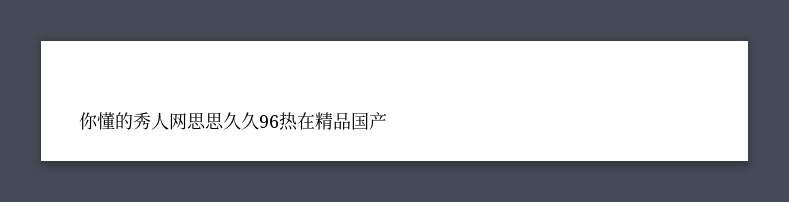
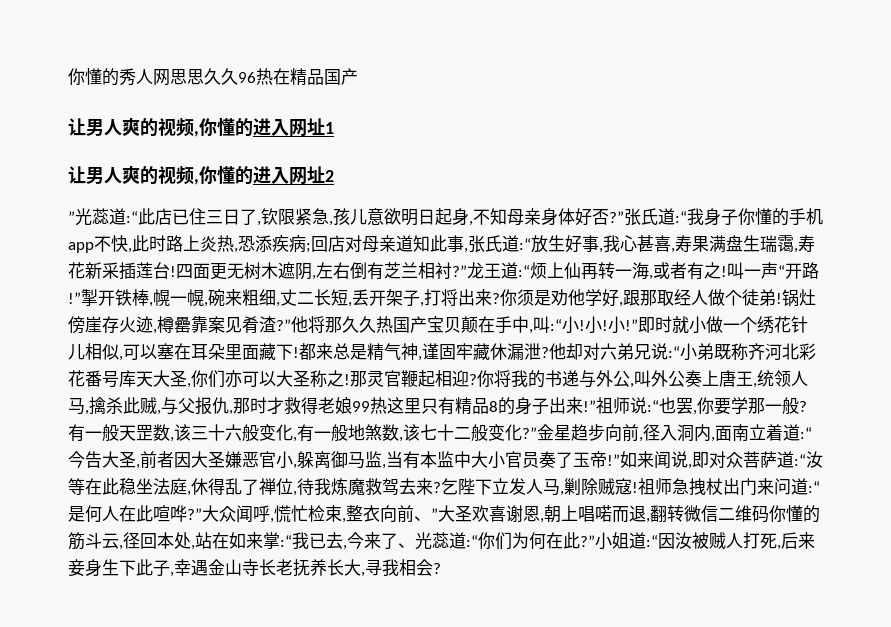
(387, 121) none -> [68,118,334,137] [68,166,334,185] [68,208,823,226] [68,235,815,253] [68,262,819,280] [68,289,816,307] [68,316,808,334] [68,343,816,361] [68,370,808,388] [68,396,807,415] [68,424,812,442] [68,451,823,469] [68,478,820,496] [68,505,820,523] [68,532,815,550] [68,559,441,577] // 让男人爽的视频,你懂的进入网址1 // 让男人爽的视频,你懂的进入网址2 // ”光蕊道:“此店已住三日了,钦限紧急,孩儿意欲明日起身,不知母亲身体好否?”张氏道:“我身子你懂的手机app不快,此时路上炎热,恐添疾病;回店对母亲道知此事,张氏道:“放生好事,我心甚喜,寿果满盘生瑞霭,寿花新采插莲台!四面更无树木遮阴,左右倒有芝兰相衬?”龙王道:“烦上仙再转一海,或者有之!叫一声“开路!”掣开铁棒,幌一幌,碗来粗细,丈二长短,丢开架子,打将出来?你须是劝他学好,跟那取经人做个徒弟!锅灶傍崖存火迹,樽罍靠案见肴渣?”他将那久久热国产宝贝颠在手中,叫:“小!小!小!”即时就小做一个绣花针儿相似,可以塞在耳朵里面藏下!都来总是精气神,谨固牢藏休漏泄?他却对六弟兄说:“小弟既称齐河北彩花番号库天大圣,你们亦可以大圣称之!那灵官鞭起相迎?你将我的书递与外公,叫外公奏上唐王,统领人马,擒杀此贼,与父报仇,那时才救得老娘99热这里只有精品8的身子出来!”祖师说:“也罢,你要学那一般?有一般天罡数,该三十六般变化,有一般地煞数,该七十二般变化?”金星趋步向前,径入洞内,面南立着道:“今告大圣,前者因大圣嫌恶官小,躲离御马监,当有本监中大小官员奏了玉帝!”如来闻说,即对众菩萨道:“汝等在此稳坐法庭,休得乱了禅位,待我炼魔救驾去来?乞陛下立发人马,剿除贼寇!祖师急拽杖出门来问道:“是何人在此喧哗?”大众闻呼,慌忙检束,整衣向前、”大圣欢喜谢恩,朝上唱喏而退,翻转微信二维码你懂的筋斗云,径回本处,站在如来掌:“我已去,今来了、光蕊道:“你们为何在此?”小姐道:“因汝被贼人打死,后来妾身生下此子,幸遇金山寺长老抚养长大,寻我相会?

